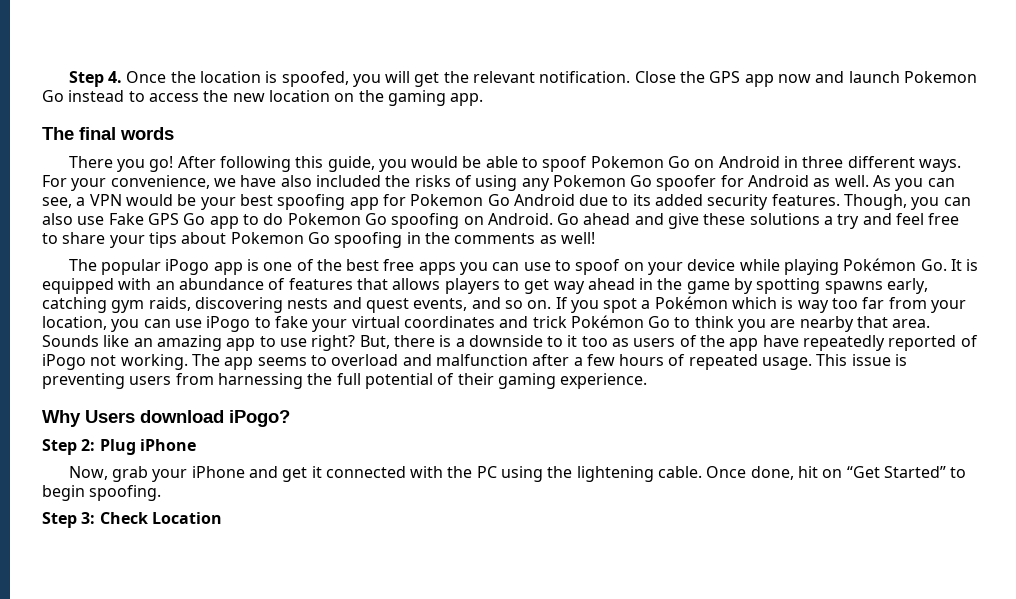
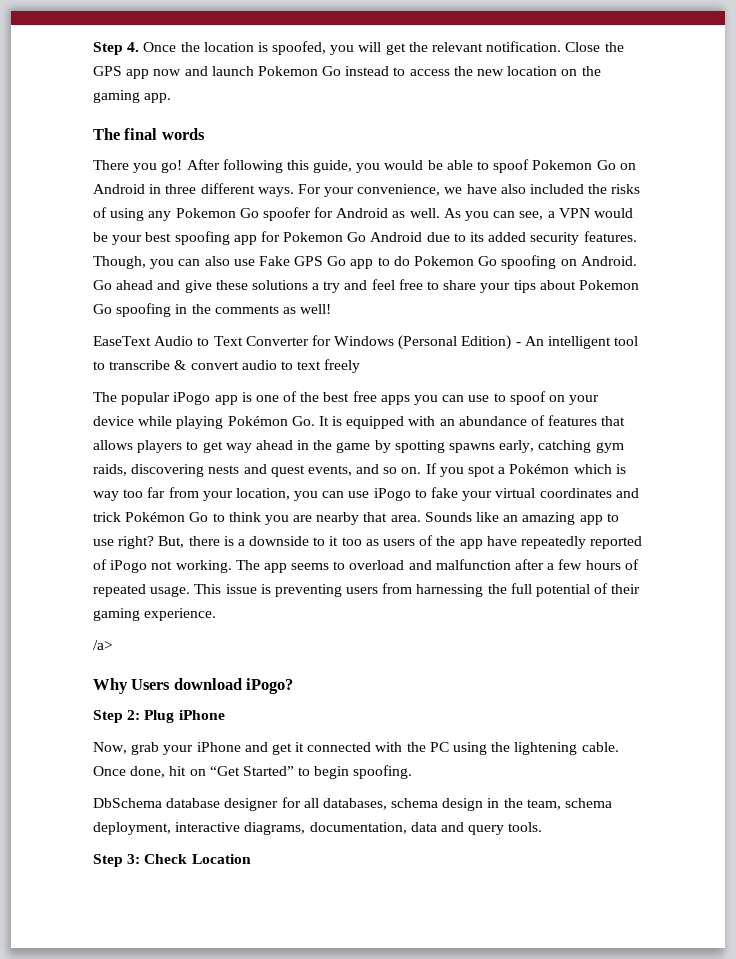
(595, 238) none -> [93,335,639,350] [93,359,361,373] // EaseText Audio to Text Converter for Windows (Personal Edition) - An intelligent tool to transcribe & convert audio to text freely
(648, 381) none -> [93,640,113,650] // /a>
(162, 493) none -> [93,797,613,811] [93,822,543,835] // DbSchema database designer for all databases, schema design in the team, schema deployment, interactive diagrams, documentation, data and query tools.

